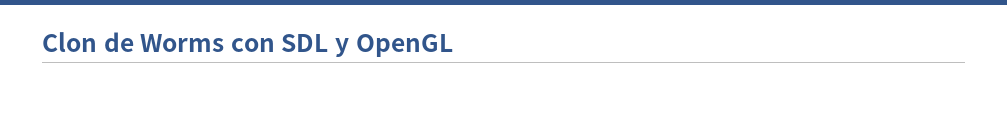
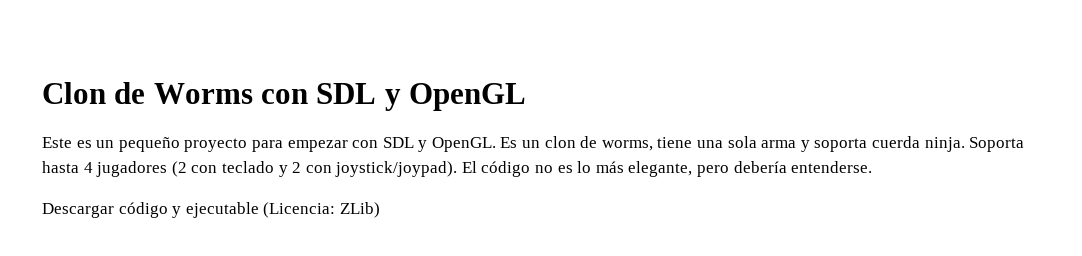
(453, 45) none -> [42,136,1025,152] [42,161,873,177] [42,202,380,218] // Este es un pequeño proyecto para empezar con SDL y OpenGL. Es un clon de worms, tiene una sola arma y soporta cuerda ninja. Soporta hasta 4 jugadores (2 con teclado y 2 con joystick/joypad). El código no es lo más elegante, pero debería entenderse. // Descargar código y ejecutable (Licencia: ZLib)

